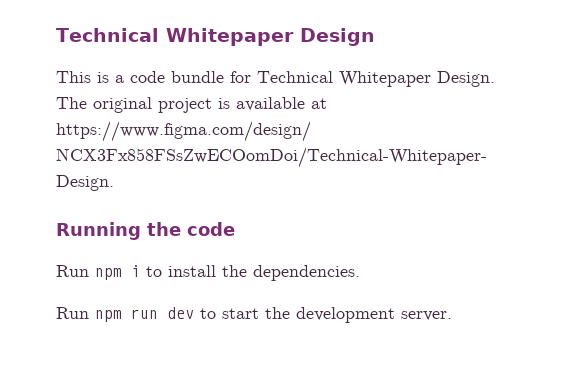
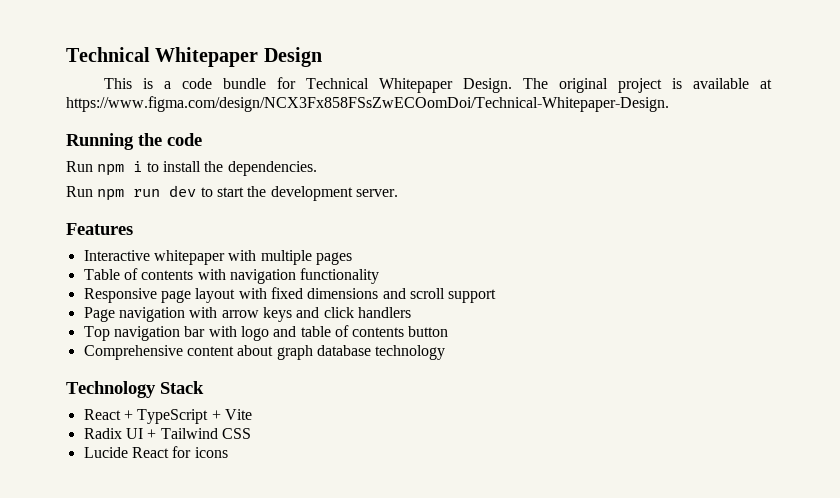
(452, 316) none -> [66,223,133,235] [83,250,352,265] [83,268,380,284] [83,287,497,303] [83,307,411,322] [83,325,449,341] [83,345,446,360] [66,381,204,398] [83,409,252,424] [83,428,251,439] [83,446,228,458] // Features // Interactive whitepaper with multiple pages // Table of contents with navigation functionality // Responsive page layout with fixed dimensions and scroll support // Page navigation with arrow keys and click handlers // Top navigation bar with logo and table of contents button // Comprehensive content about graph database technology // Technology Stack // React + TypeScript + Vite // Radix UI + Tailwind CSS // Lucide React for icons

